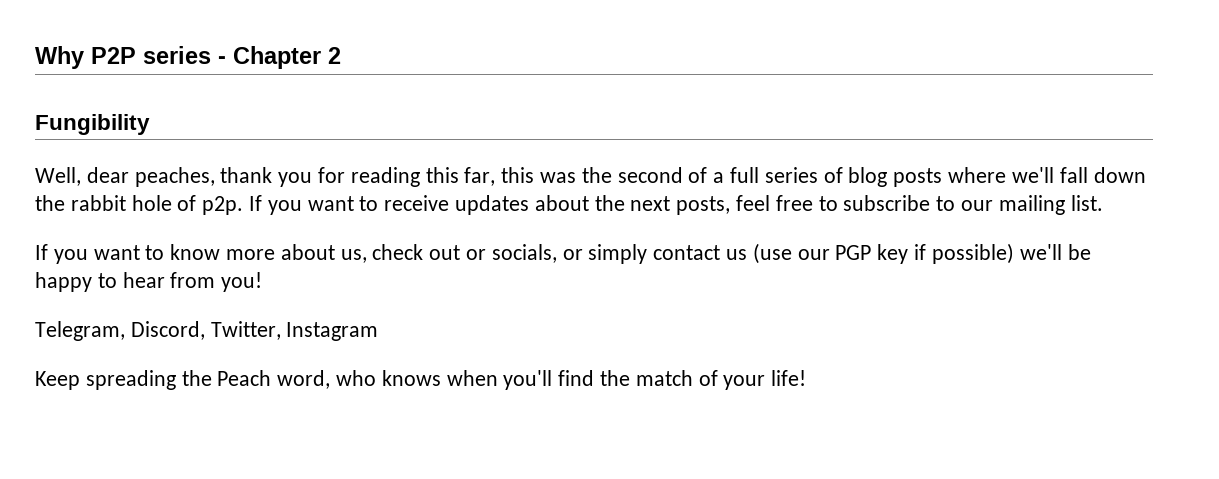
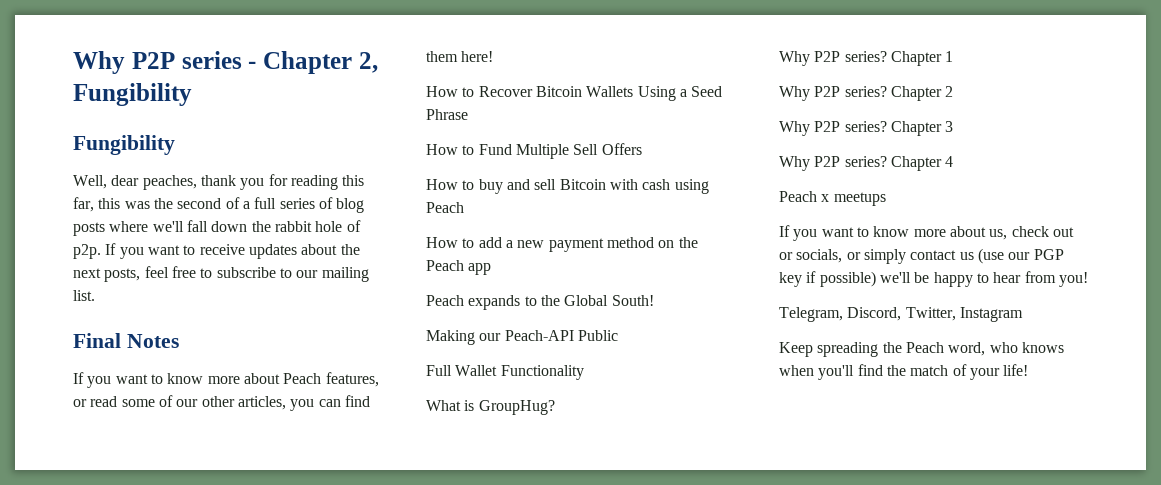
[328,47,341,64] 2 -> [358,52,378,73] [73,83,192,106] 2, Fungibility
(1103, 203) none -> [73,333,179,348] [73,372,379,388] [73,395,370,411] [426,51,494,62] [426,86,723,101] [426,109,468,120] [426,143,642,159] [426,179,709,194] [426,202,464,213] [426,237,698,252] [426,260,492,275] [426,295,654,310] [426,330,618,345] [426,365,584,380] [426,400,555,415] [779,51,954,66] [779,86,954,101] [779,121,954,136] [779,156,954,171] [779,191,886,206] // Final Notes // If you want to know more about Peach features, or read some of our other articles, you can find them here! // How to Recover Bitcoin Wallets Using a Seed Phrase // How to Fund Multiple Sell Offers // How to buy and sell Bitcoin with cash using Peach // How to add a new payment method on the Peach app // Peach expands to the Global South! // Making our Peach-API Public // Full Wallet Functionality // What is GroupHug? // Why P2P series? Chapter 1 // Why P2P series? Chapter 2 // Why P2P series? Chapter 3 // Why P2P series? Chapter 4 // Peach x meetups

